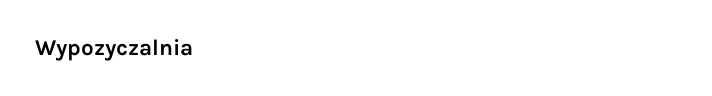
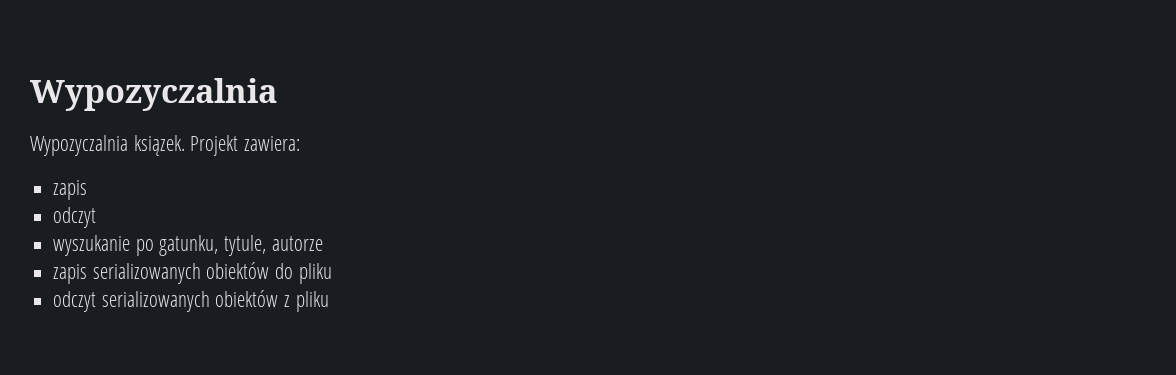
[35,39,193,61] Wypozyczalnia -> [30,78,277,111] [30,135,301,156] [53,180,88,200] [53,207,97,228] [53,235,323,256] [53,262,332,284] [53,290,329,312] Wypozyczalnia // Wypozyczalnia ksiązek. Projekt zawiera: // zapis // odczyt // wyszukanie po gatunku, tytule, autorze // zapis serializowanych obiektów do pliku // odczyt serializowanych obiektów z pliku

